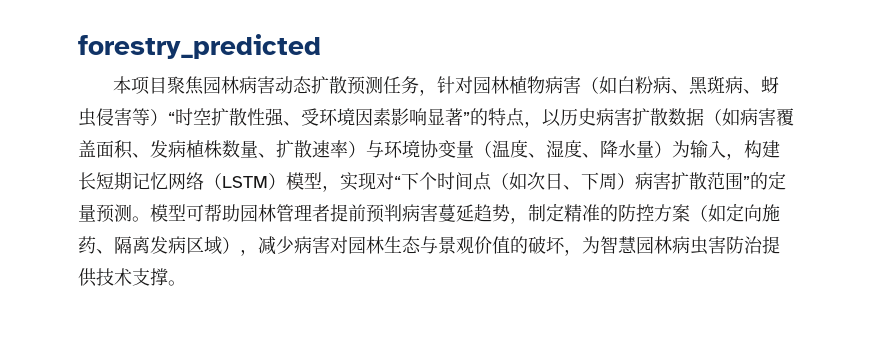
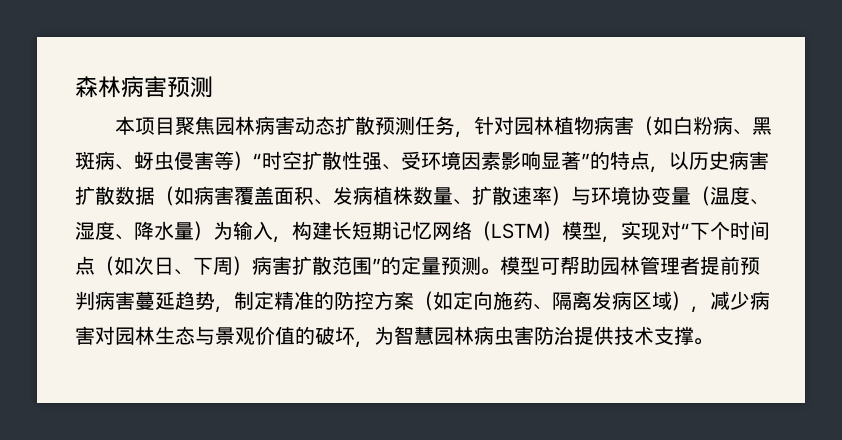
[78,34,321,59] forestry_predicted -> [75,76,213,98] 森林病害预测

